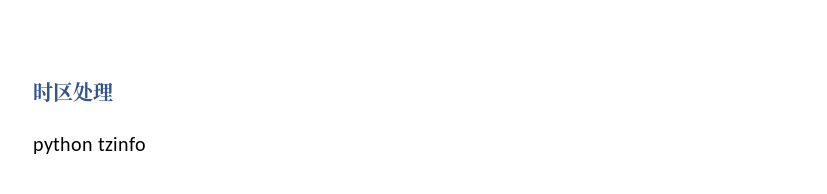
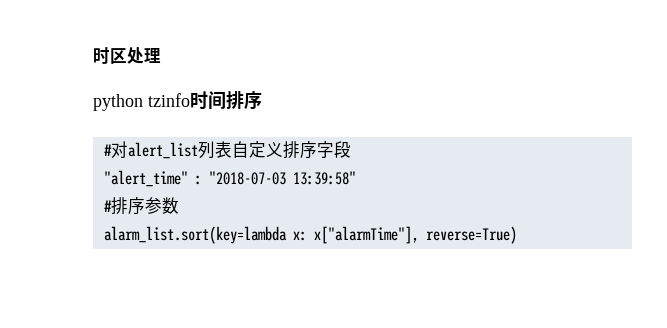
(147, 144) none -> [190,91,262,110] [103,141,351,159] [103,170,356,187] [103,197,179,215] [103,226,517,244] 时间排序 // #对alert_list列表自定义排序字段 // "alert_time" : "2018-07-03 13:39:58" // #排序参数 // alarm_list.sort(key=lambda x: x["alarmTime"], reverse=True)

